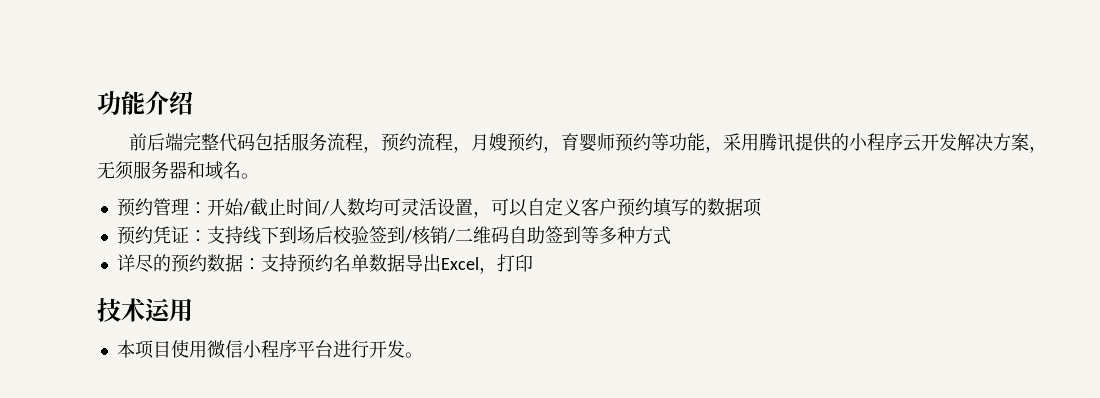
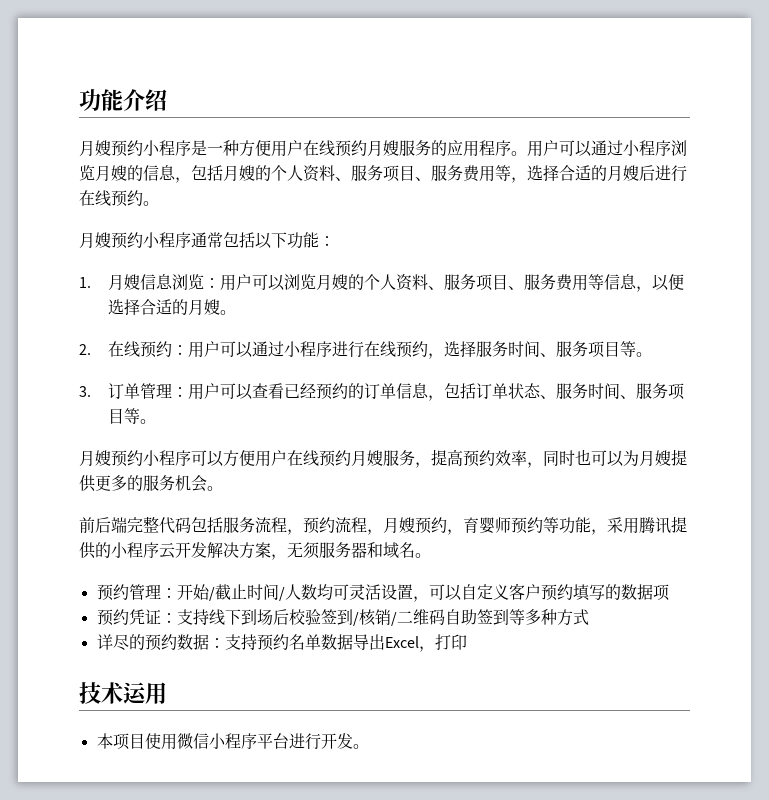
(193, 103) none -> [79,140,687,157] [79,165,687,183] [79,190,159,207] [79,232,335,249] [79,274,684,292] [107,299,236,315] [79,341,652,359] [79,383,685,401] [107,408,156,424] [79,449,687,468] [79,475,223,492] // 月嫂预约小程序是一种方便用户在线预约月嫂服务的应用程序。用户可以通过小程序浏览月嫂的信息，包括月嫂的个人资料、服务项目、服务费用等，选择合适的月嫂后进行在线预约。 // 月嫂预约小程序通常包括以下功能： // 1.月嫂信息浏览：用户可以浏览月嫂的个人资料、服务项目、服务费用等信息，以便选择合适的月嫂。 // 2.在线预约：用户可以通过小程序进行在线预约，选择服务时间、服务项目等。 // 3.订单管理：用户可以查看已经预约的订单信息，包括订单状态、服务时间、服务项目等。 // 月嫂预约小程序可以方便用户在线预约月嫂服务，提高预约效率，同时也可以为月嫂提供更多的服务机会。

